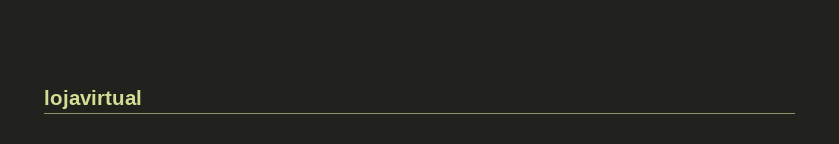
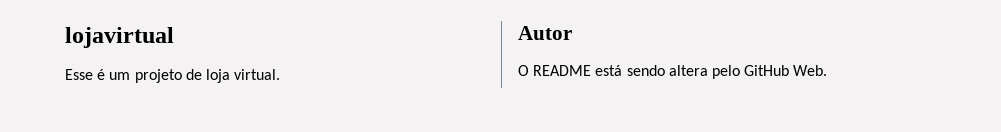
(142, 99) none -> [65,69,281,83] [518,26,572,40] [518,65,828,79] // Esse é um projeto de loja virtual. // Autor // O README está sendo altera pelo GitHub Web.

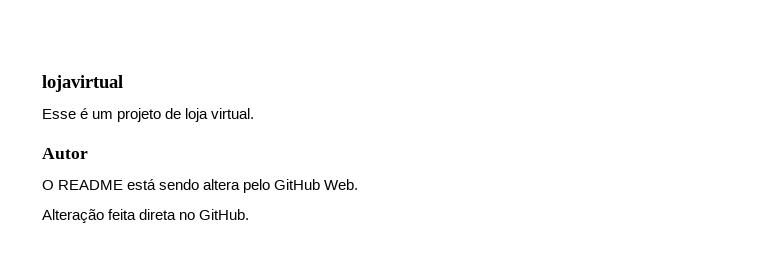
(828, 70) none -> [42,209,250,223] // Alteração feita direta no GitHub.

